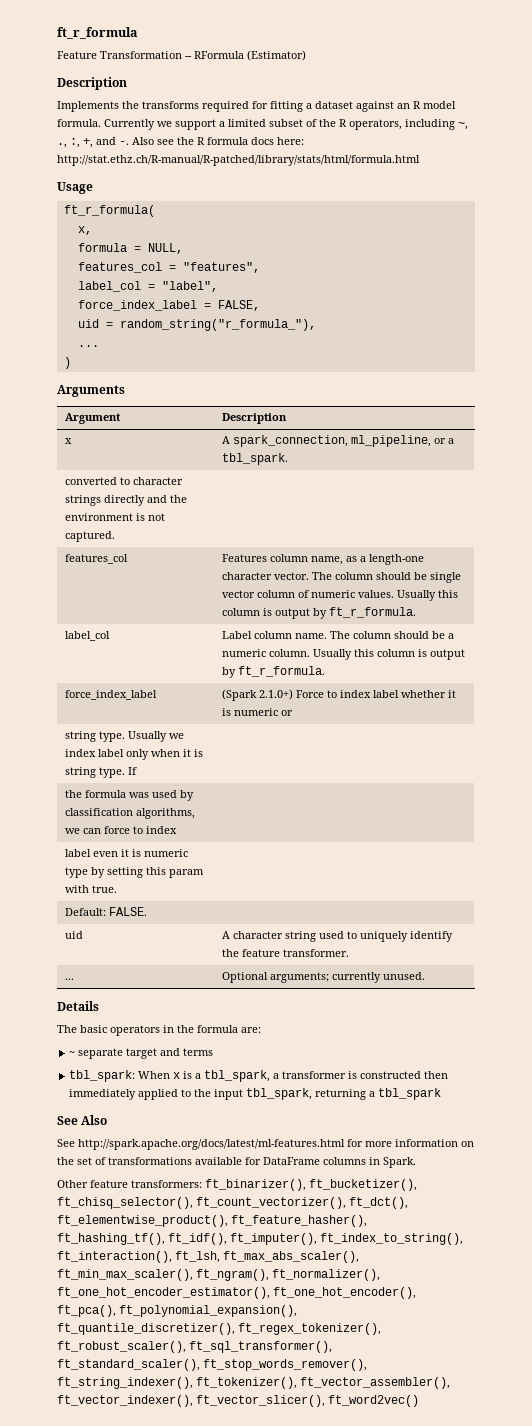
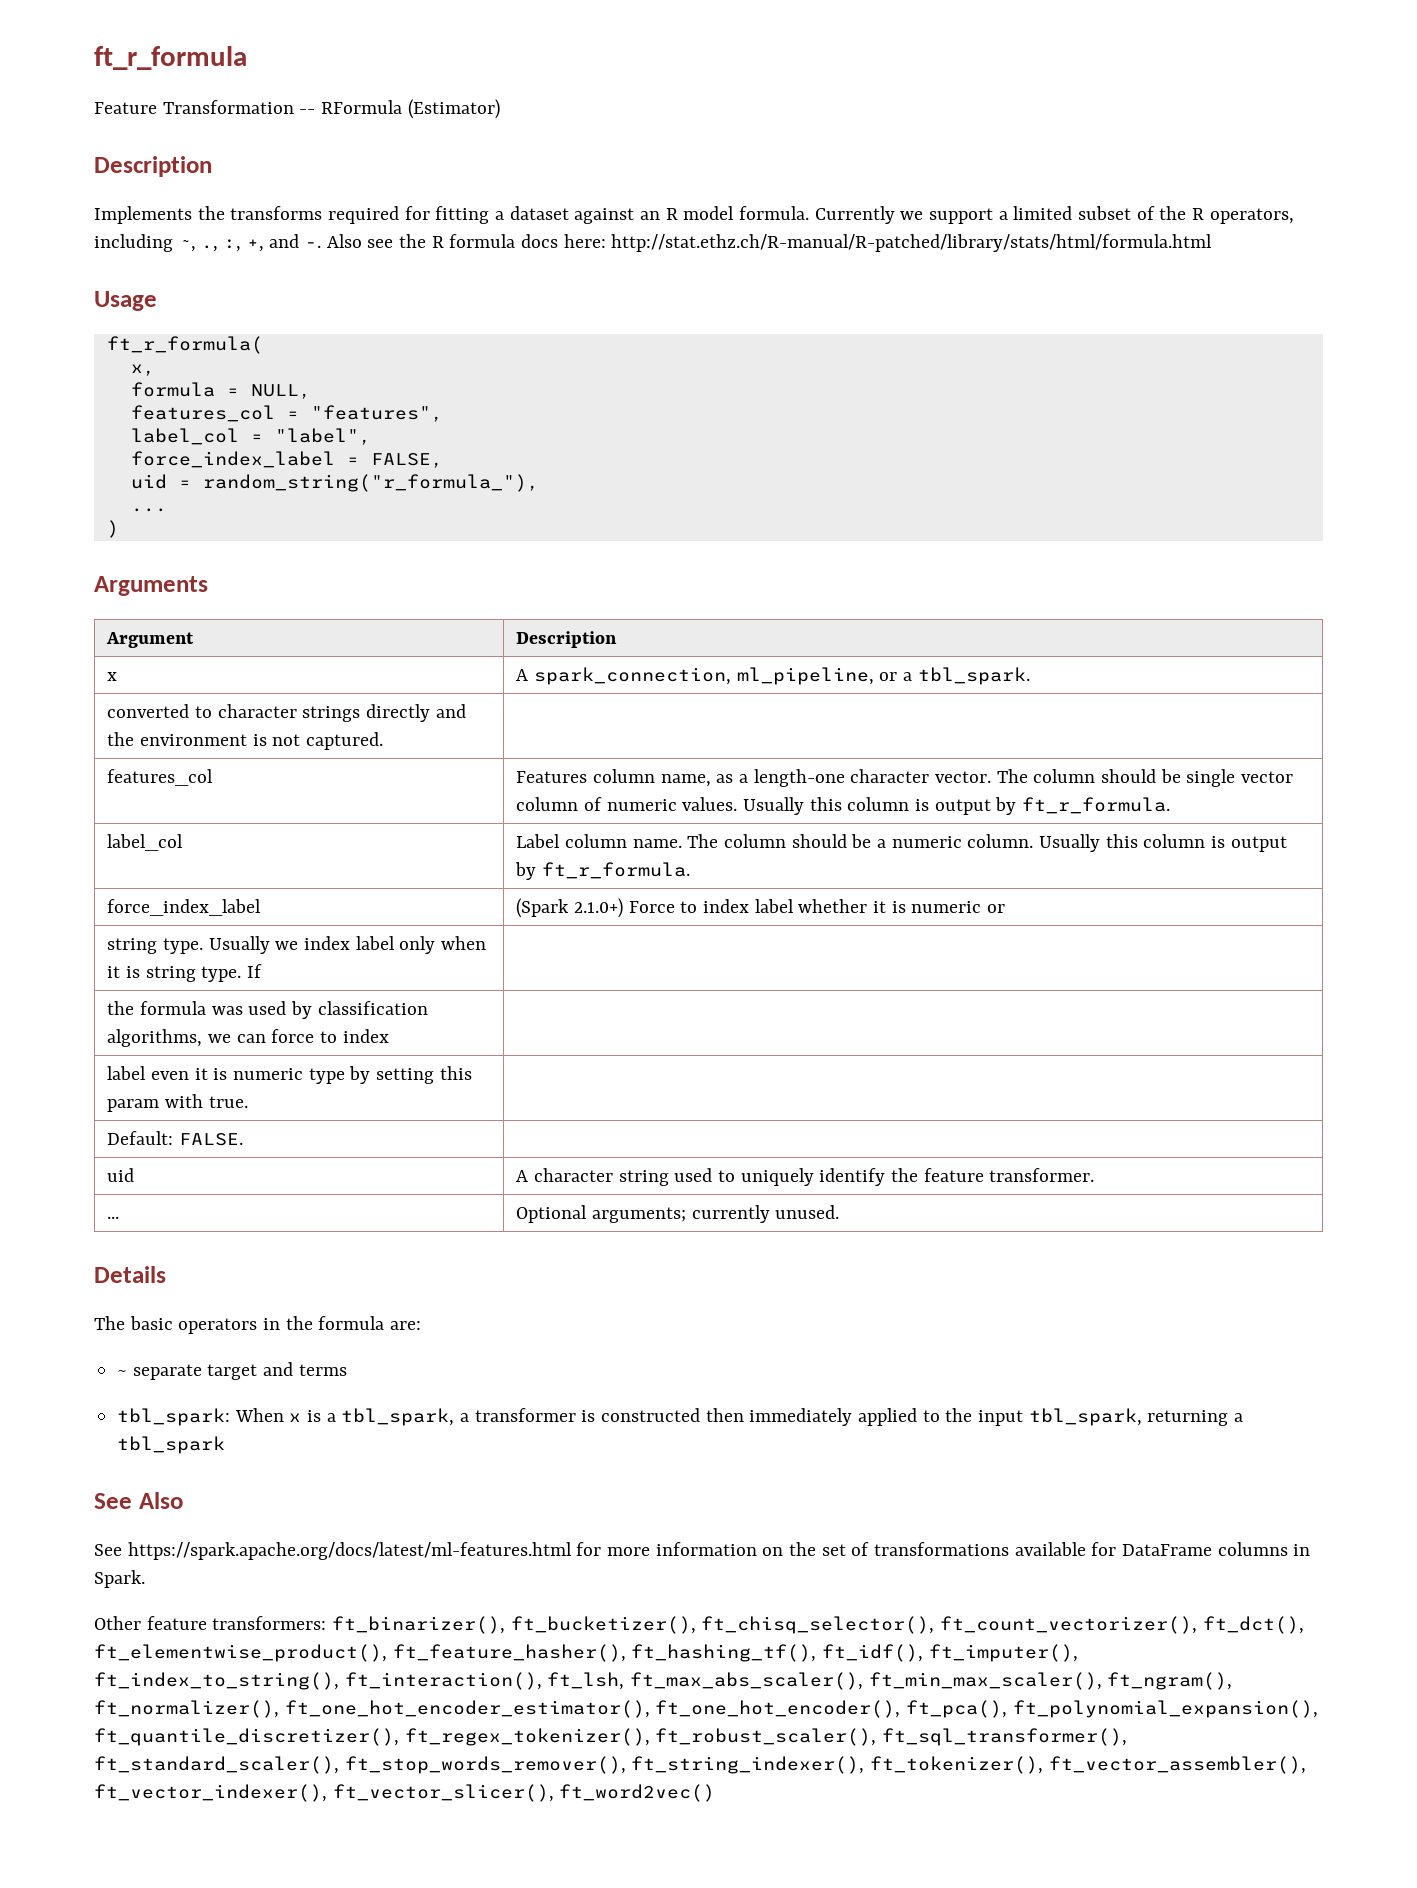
[78,1139,345,1150] http://spark.apache.org/docs/latest/ml-features.html -> [127,1542,572,1560] https://spark.apache.org/docs/latest/ml-features.html

